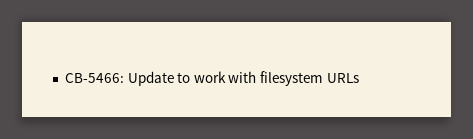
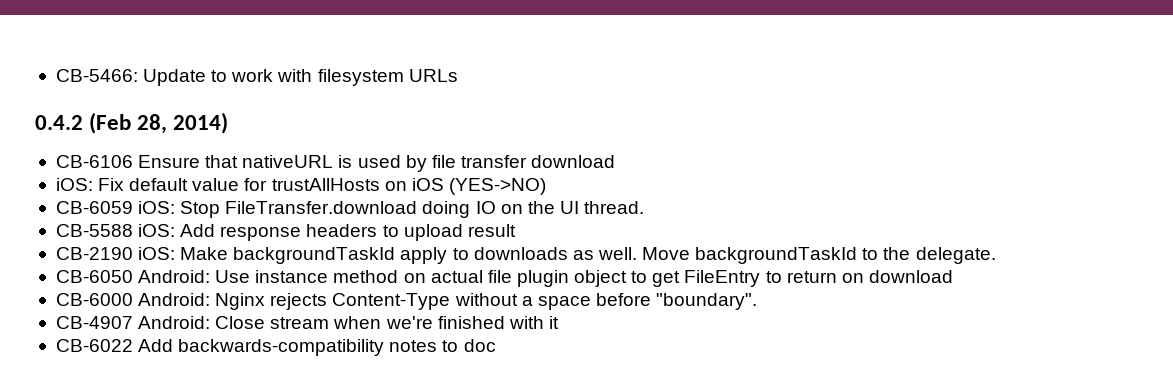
(359, 78) none -> [35,112,229,134] [55,155,616,172] [55,178,546,195] [55,201,645,218] [55,224,516,241] [55,247,996,264] [55,270,953,287] [55,293,758,310] [55,316,559,329] [55,339,496,356] // 0.4.2 (Feb 28, 2014) // CB-6106 Ensure that nativeURL is used by file transfer download // iOS: Fix default value for trustAllHosts on iOS (YES->NO) // CB-6059 iOS: Stop FileTransfer.download doing IO on the UI thread. // CB-5588 iOS: Add response headers to upload result // CB-2190 iOS: Make backgroundTaskId apply to downloads as well. Move backgroundTaskId to the delegate. // CB-6050 Android: Use instance method on actual file plugin object to get FileEntry to return on download // CB-6000 Android: Nginx rejects Content-Type without a space before "boundary". // CB-4907 Android: Close stream when we're finished with it // CB-6022 Add backwards-compatibility notes to doc

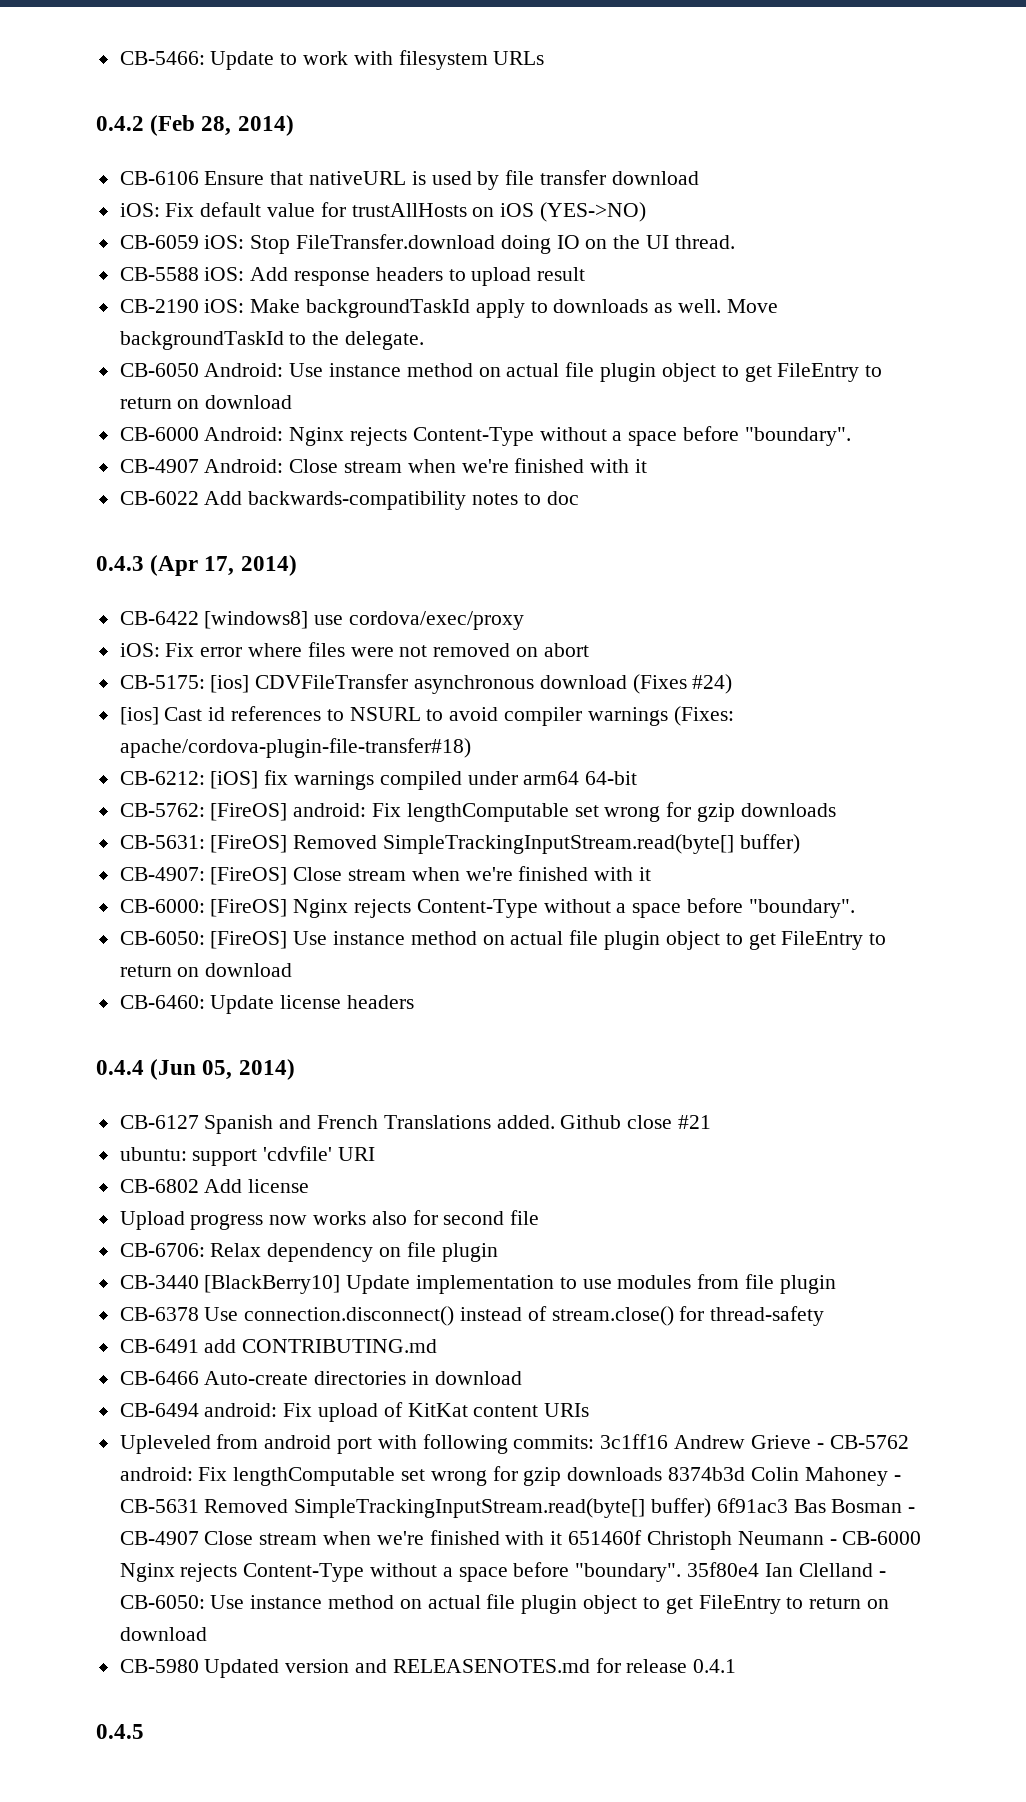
(496, 345) none -> [96,555,297,576] [119,611,525,630] [119,642,589,657] [119,674,733,694] [119,706,734,726] [119,738,471,758] [119,770,638,790] [119,802,836,822] [119,834,800,854] [119,866,652,885] [119,898,855,918] [119,930,887,950] [119,963,293,977] [119,995,415,1014] [96,1059,295,1080] [119,1115,712,1134] [119,1146,376,1166] [119,1179,310,1193] [119,1210,540,1230] [119,1242,498,1262] [119,1274,836,1294] [119,1306,825,1326] [119,1339,438,1353] [119,1371,522,1385] [119,1402,590,1422] [119,1434,909,1454] [119,1466,901,1486] [119,1498,916,1518] [119,1530,922,1550] [119,1562,886,1582] [119,1594,889,1614] [119,1627,207,1641] [119,1658,737,1678] [96,1724,144,1739] // 0.4.3 (Apr 17, 2014) // CB-6422 [windows8] use cordova/exec/proxy // iOS: Fix error where files were not removed on abort // CB-5175: [ios] CDVFileTransfer asynchronous download (Fixes #24) // [ios] Cast id references to NSURL to avoid compiler warnings (Fixes: apache/cordova-plugin-file-transfer#18) // CB-6212: [iOS] fix warnings compiled under arm64 64-bit // CB-5762: [FireOS] android: Fix lengthComputable set wrong for gzip downloads // CB-5631: [FireOS] Removed SimpleTrackingInputStream.read(byte[] buffer) // CB-4907: [FireOS] Close stream when we're finished with it // CB-6000: [FireOS] Nginx rejects Content-Type without a space before "boundary". // CB-6050: [FireOS] Use instance method on actual file plugin object to get FileEntry to return on download // CB-6460: Update license headers // 0.4.4 (Jun 05, 2014) // CB-6127 Spanish and French Translations added. Github close #21 // ubuntu: support 'cdvfile' URI // CB-6802 Add license // Upload progress now works also for second file // CB-6706: Relax dependency on file plugin // CB-3440 [BlackBerry10] Update implementation to use modules from file plugin // CB-6378 Use connection.disconnect() instead of stream.close() for thread-safety // CB-6491 add CONTRIBUTING.md // CB-6466 Auto-create directories in download // CB-6494 android: Fix upload of KitKat content URIs // Upleveled from android port with following commits: 3c1ff16 Andrew Grieve - CB-5762 android: Fix lengthComputable set wrong for gzip downloads 8374b3d Colin Mahoney - CB-5631 Removed SimpleTrackingInputStream.read(byte[] buffer) 6f91ac3 Bas Bosman - CB-4907 Close stream when we're finished with it 651460f Christoph Neumann - CB-6000 Nginx rejects Content-Type without a space before "boundary". 35f80e4 Ian Clelland - CB-6050: Use instance method on actual file plugin object to get FileEntry to return on download // CB-5980 Updated version and RELEASENOTES.md for release 0.4.1 // 0.4.5

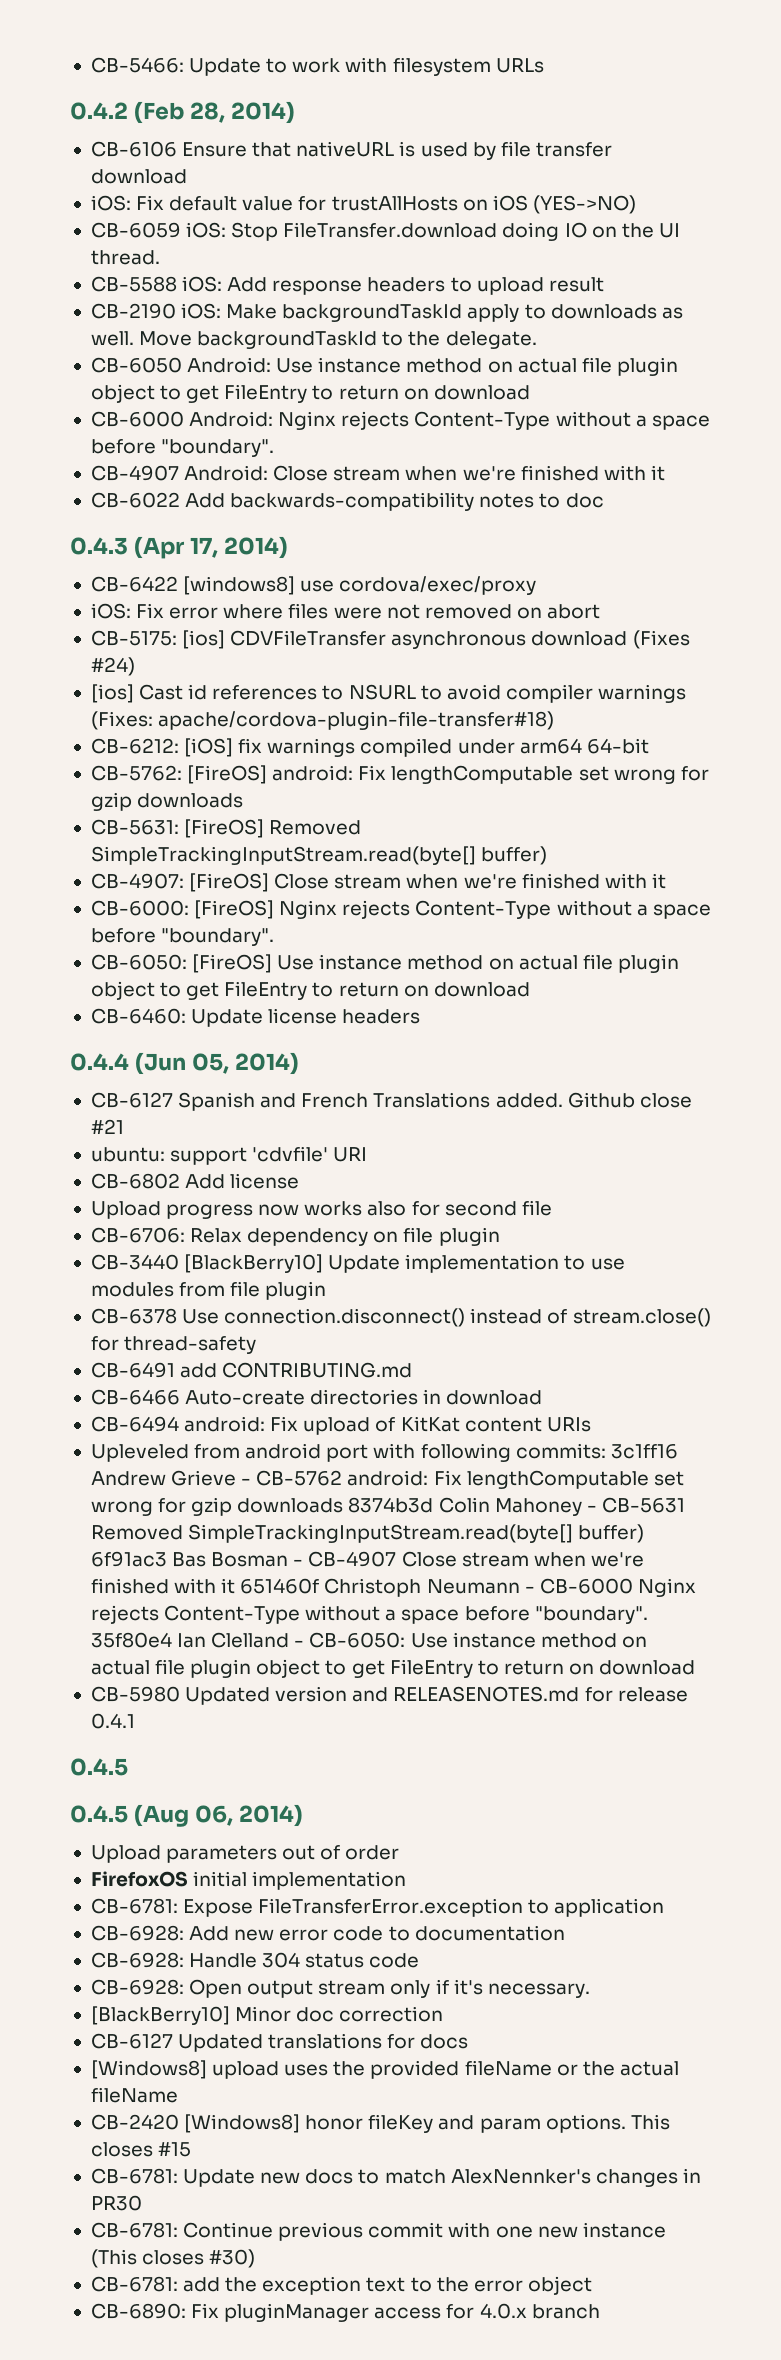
(144, 1731) none -> [70,1804,303,1827] [90,1845,400,1863] [90,1871,407,1890] [90,1898,665,1917] [90,1925,565,1941] [90,1952,420,1968] [90,1979,590,1998] [90,2006,444,2025] [90,2033,469,2052] [90,2060,679,2079] [90,2087,178,2103] [90,2114,670,2133] [90,2142,192,2157] [90,2168,701,2187] [90,2195,142,2211] [90,2222,666,2241] [90,2249,256,2268] [90,2276,592,2295] [90,2303,600,2322] // 0.4.5 (Aug 06, 2014) // Upload parameters out of order // FirefoxOS initial implementation // CB-6781: Expose FileTransferError.exception to application // CB-6928: Add new error code to documentation // CB-6928: Handle 304 status code // CB-6928: Open output stream only if it's necessary. // [BlackBerry10] Minor doc correction // CB-6127 Updated translations for docs // [Windows8] upload uses the provided fileName or the actual fileName // CB-2420 [Windows8] honor fileKey and param options. This closes #15 // CB-6781: Update new docs to match AlexNennker's changes in PR30 // CB-6781: Continue previous commit with one new instance (This closes #30) // CB-6781: add the exception text to the error object // CB-6890: Fix pluginManager access for 4.0.x branch

